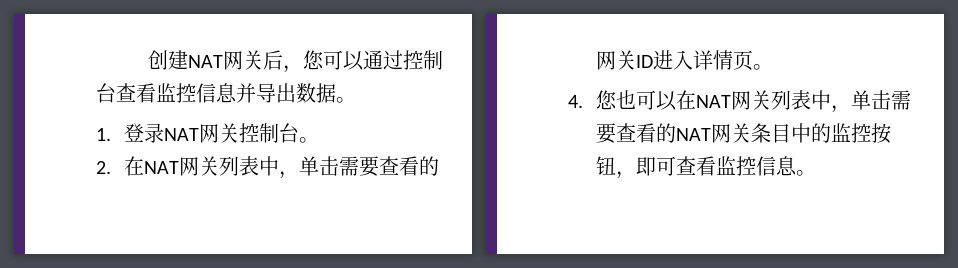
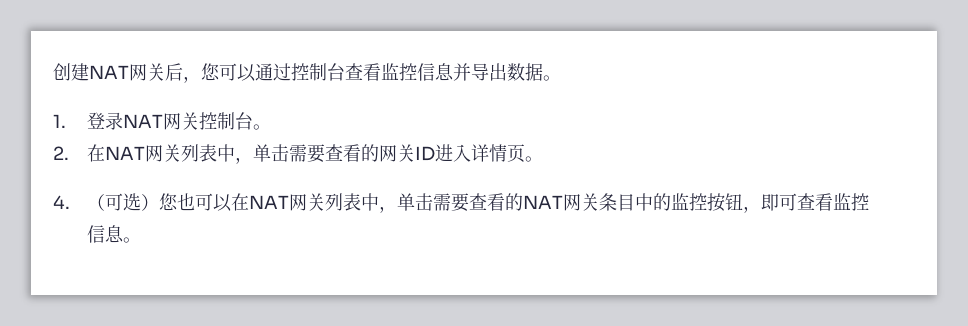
(583, 101) none -> [86,193,159,211] （可选）

